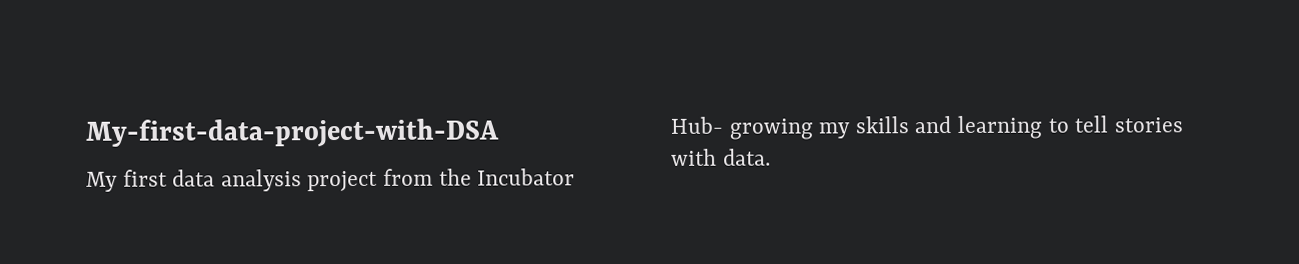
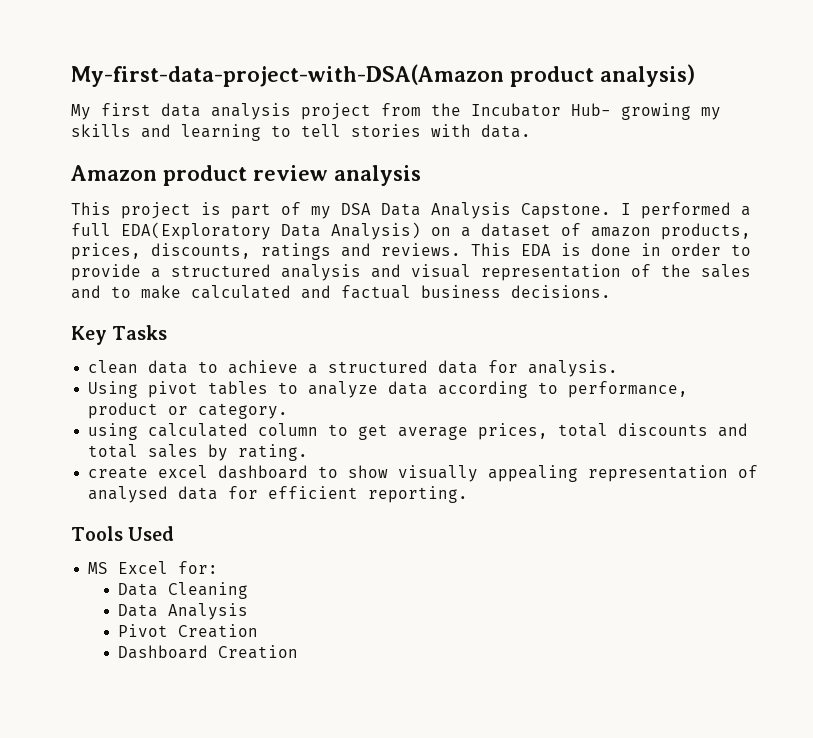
[85,118,500,148] My-first-data-project-with-DSA -> [71,64,695,87] My-first-data-project-with-DSA(Amazon product analysis)
(771, 157) none -> [71,165,421,186] [71,202,751,219] [71,222,751,240] [71,243,751,260] [71,264,751,281] [71,285,611,299] [71,325,168,345] [88,360,619,377] [88,381,689,398] [88,402,289,419] [88,423,749,440] [88,444,309,461] [88,465,759,482] [88,486,469,503] [71,526,175,541] [88,561,219,574] [117,582,248,599] [117,603,248,620] [117,624,258,638] [117,645,298,659] // Amazon product review analysis // This project is part of my DSA Data Analysis Capstone. I performed a full EDA(Exploratory Data Analysis) on a dataset of amazon products, prices, discounts, ratings and reviews. This EDA is done in order to provide a structured analysis and visual representation of the sales and to make calculated and factual business decisions. // Key Tasks // clean data to achieve a structured data for analysis. // Using pivot tables to analyze data according to performance, product or category. // using calculated column to get average prices, total discounts and total sales by rating. // create excel dashboard to show visually appealing representation of analysed data for efficient reporting. // Tools Used // MS Excel for: // Data Cleaning // Data Analysis // Pivot Creation // Dashboard Creation

